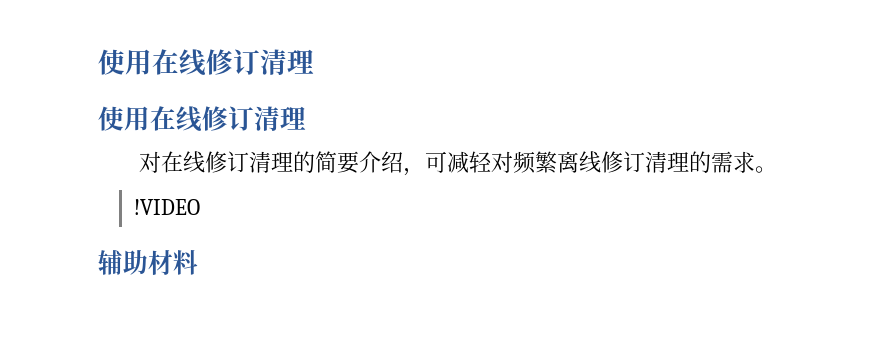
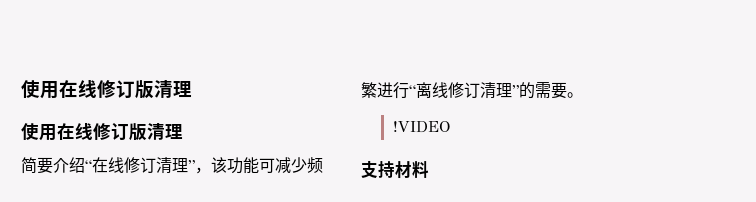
[98,49,260,76] 使用在线修订 -> [21,80,154,99] 使用在线修订版
[254,106,306,131] [139,151,558,176] 清理 // 对在线修订清理的简要介绍，可减轻对频繁 -> [129,123,183,141] [21,157,323,174] [361,82,416,99] 版清理 // 简要介绍“在线修订清理”，该功能可减少频繁进行“
[689,151,756,173] 的需求 -> [512,82,567,99] ”的需要
[98,250,148,275] 辅助 -> [361,160,395,179] 支持

